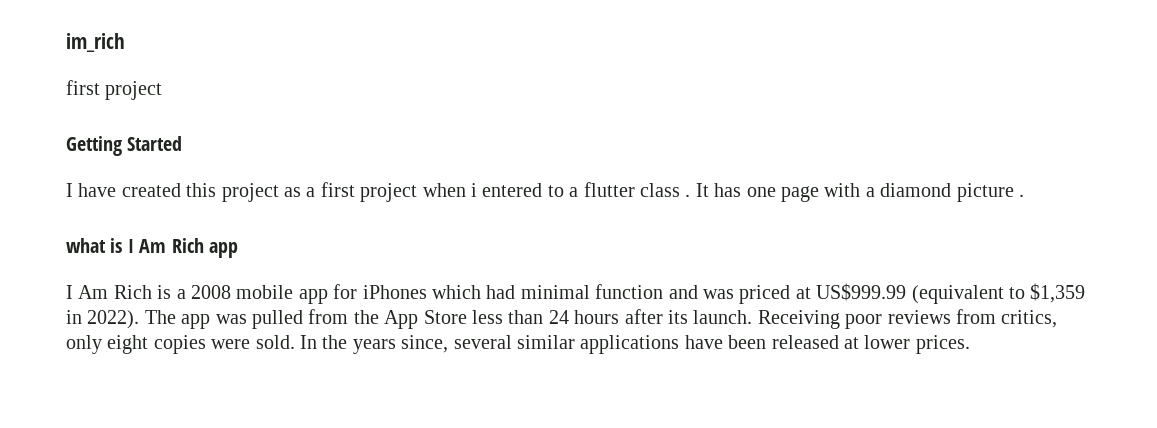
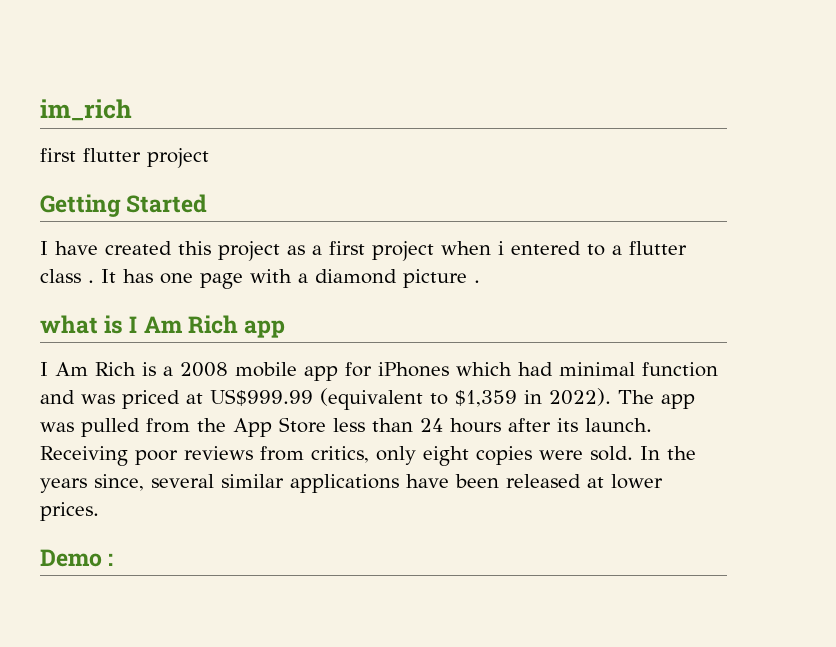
(100, 87) none -> [83,148,141,162] flutter
(970, 344) none -> [40,549,114,567] // Demo :

